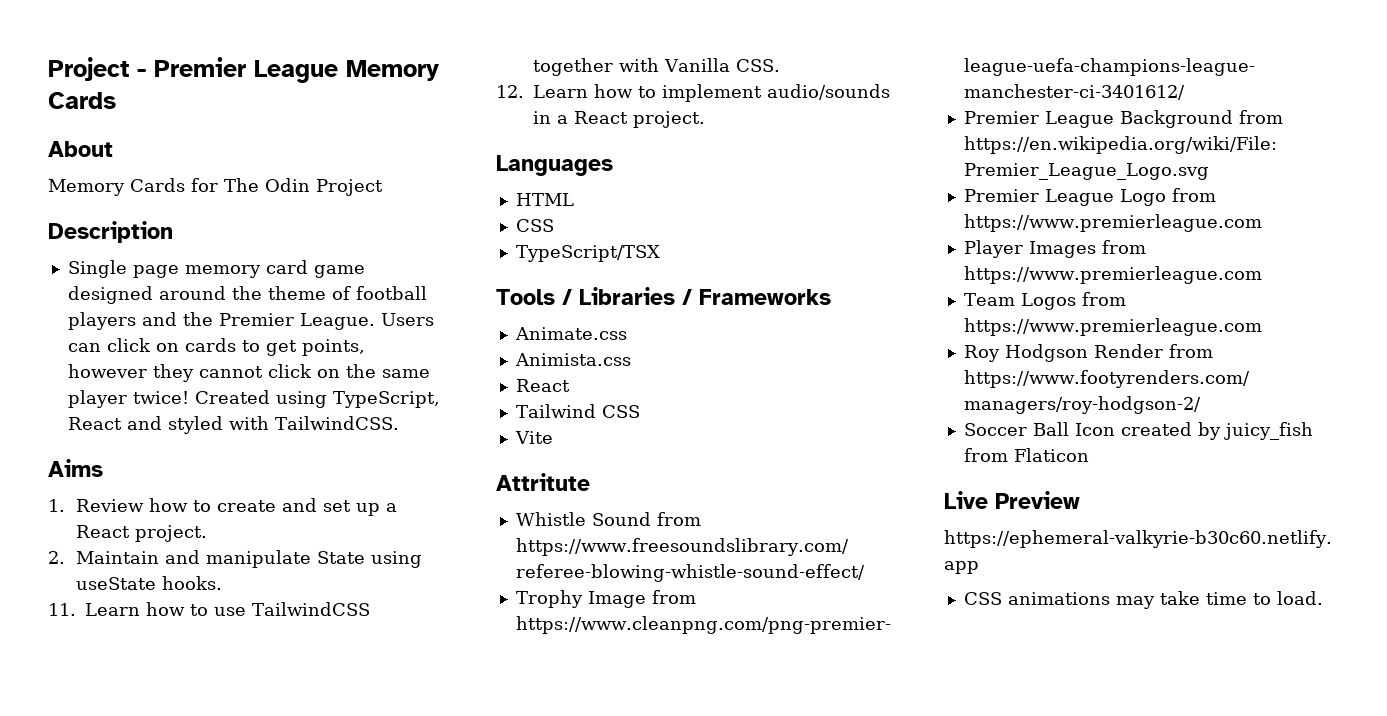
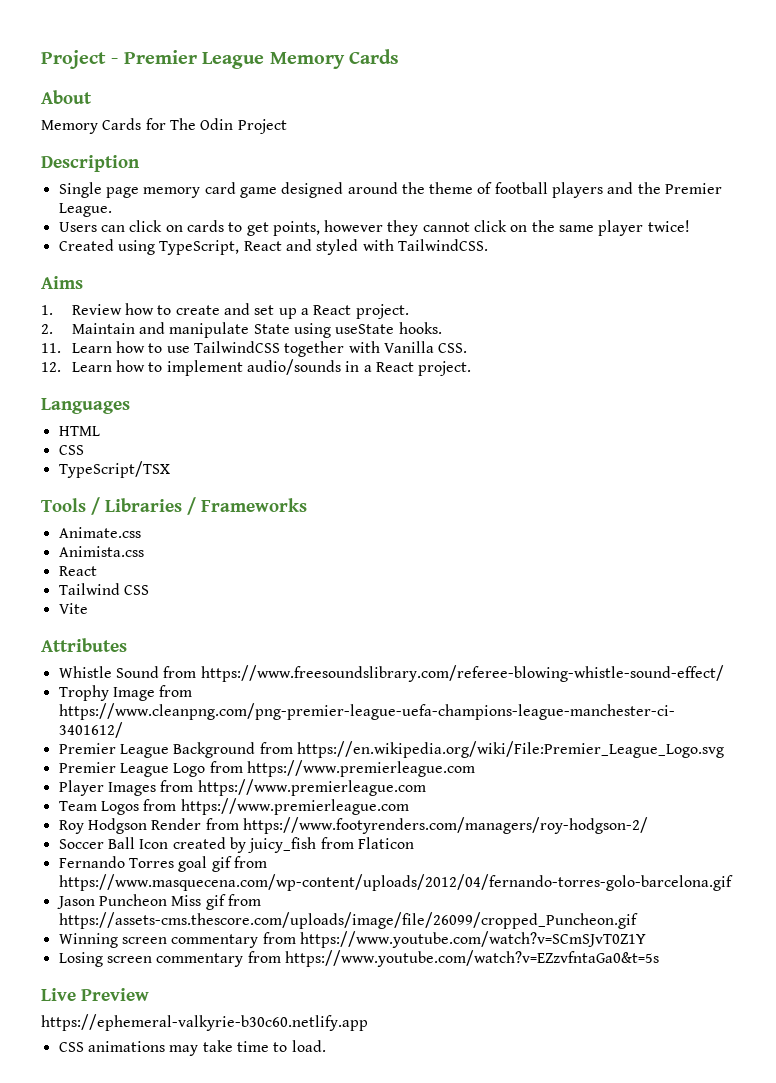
(375, 321) none -> (112, 210) //
(189, 397) none -> (690, 226) //
[496,473,590,491] Attritute -> [41,638,127,652] Attributes
(1089, 455) none -> [58,856,267,872] [58,874,733,891] [56,894,261,910] [58,912,638,929] [58,931,646,948] [58,950,659,967] // Fernando Torres goal gif from https://www.masquecena.com/wp-content/uploads/2012/04/fernando-torres-golo-barcelona.gif // Jason Puncheon Miss gif from https://assets-cms.thescore.com/uploads/image/file/26099/cropped_Puncheon.gif // Winning screen commentary from https://www.youtube.com/watch?v=SCmSJvT0Z1Y // Losing screen commentary from https://www.youtube.com/watch?v=EZzvfntaGa0&t=5s

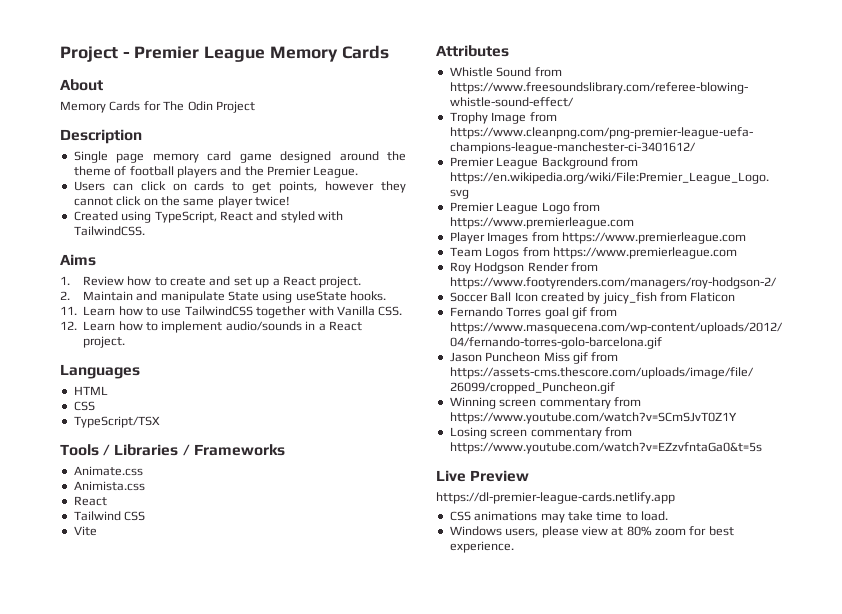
[41,1014,368,1031] https://ephemeral-valkyrie-b30c60.netlify.app -> [436,492,675,504] https://dl-premier-league-cards.netlify.app
(326, 1046) none -> [449,526,734,538] [449,541,514,553] // Windows users, please view at 80% zoom for best experience.

